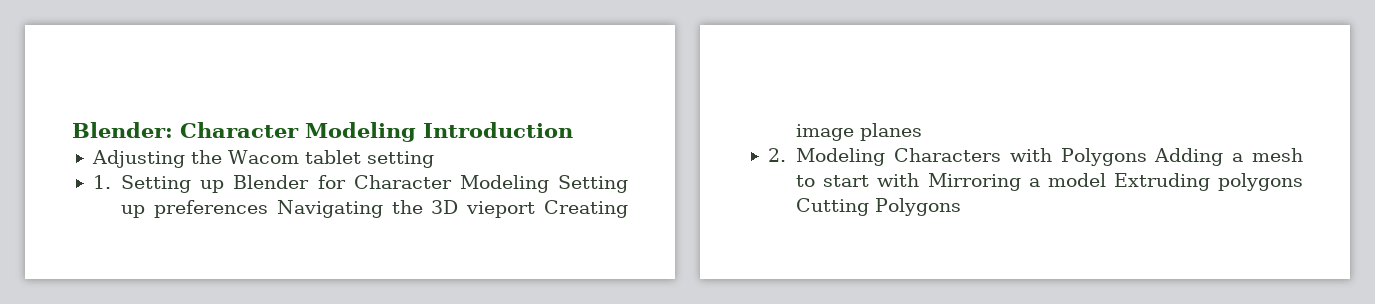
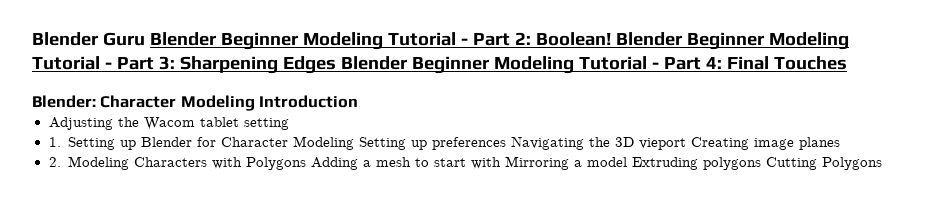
(72, 130) none -> [32,32,849,50] [32,56,847,74] Blender Guru Blender Beginner Modeling Tutorial - Part 2: Boolean! Blender Beginner Modeling Tutorial - Part 3: Sharpening Edges Blender Beginner Modeling Tutorial - Part 4: Final Touches //

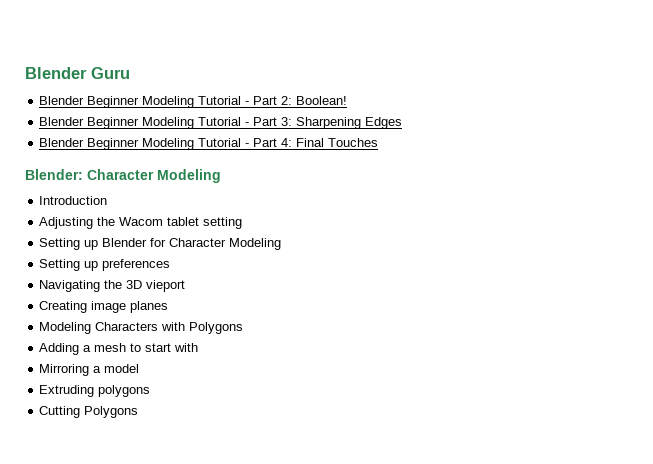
(145, 39) none -> (130, 73) //
(611, 39) none -> (348, 100) //
(336, 65) none -> (403, 123) //
(255, 103) none -> (221, 176) //
[48,137,61,147] 1. -> (243, 223) none
(354, 143) none -> (282, 244) //
(506, 143) none -> (171, 265) //
(686, 144) none -> (186, 286) //
[48,157,61,167] 2. -> (169, 307) none
(306, 163) none -> (244, 328) //
(501, 163) none -> (199, 347) //
(627, 162) none -> (140, 368) //
(761, 163) none -> (151, 391) //

